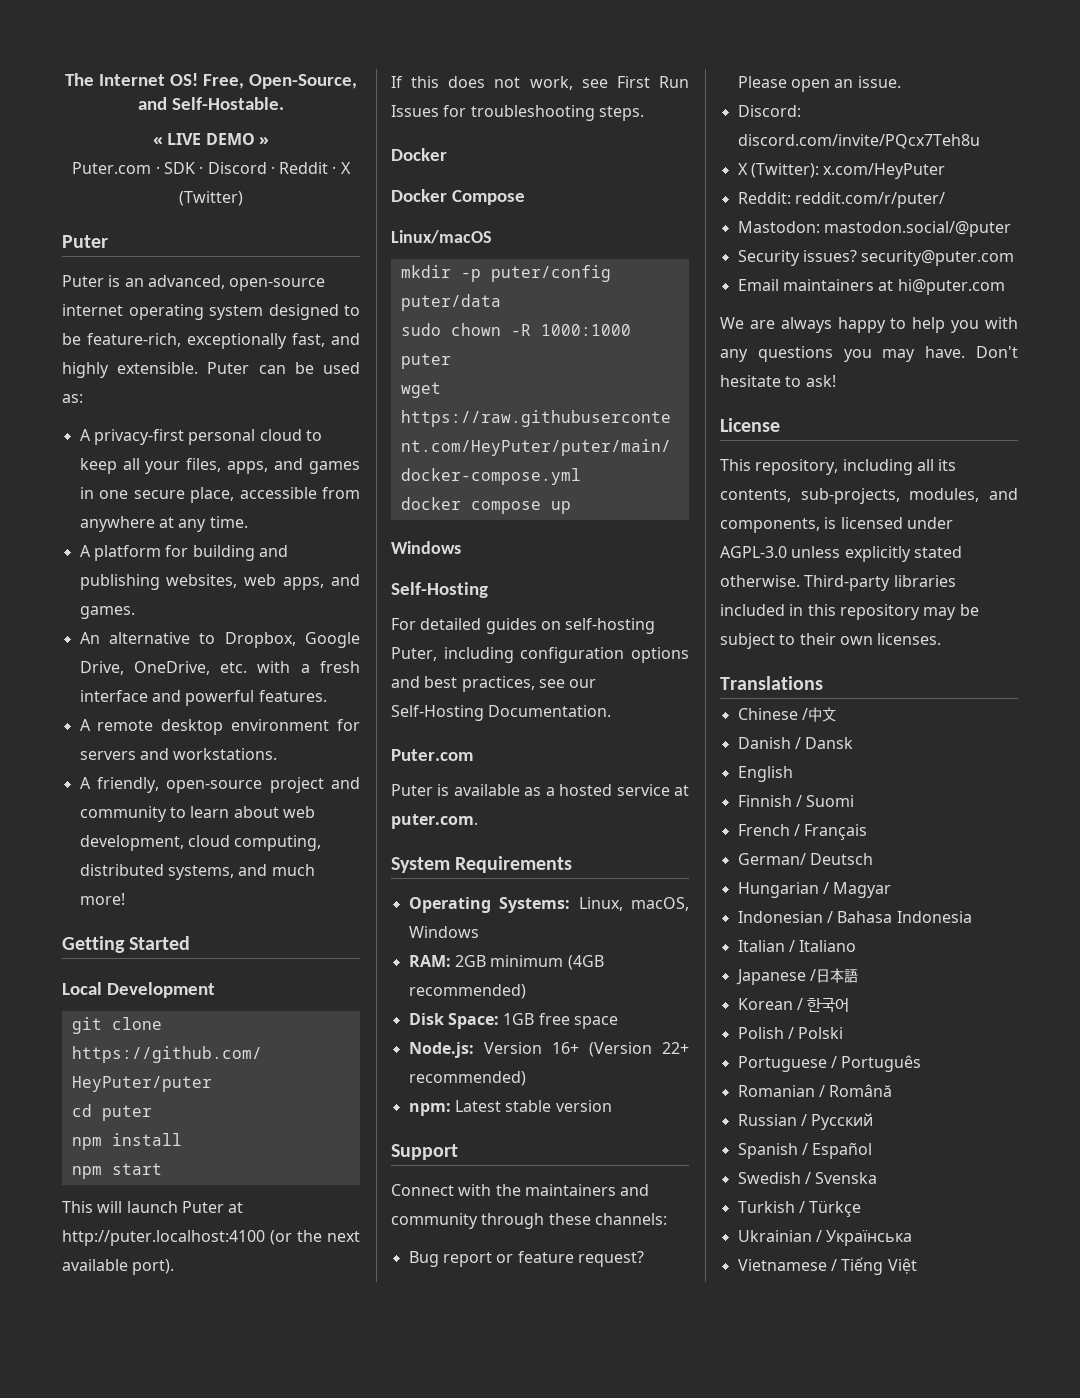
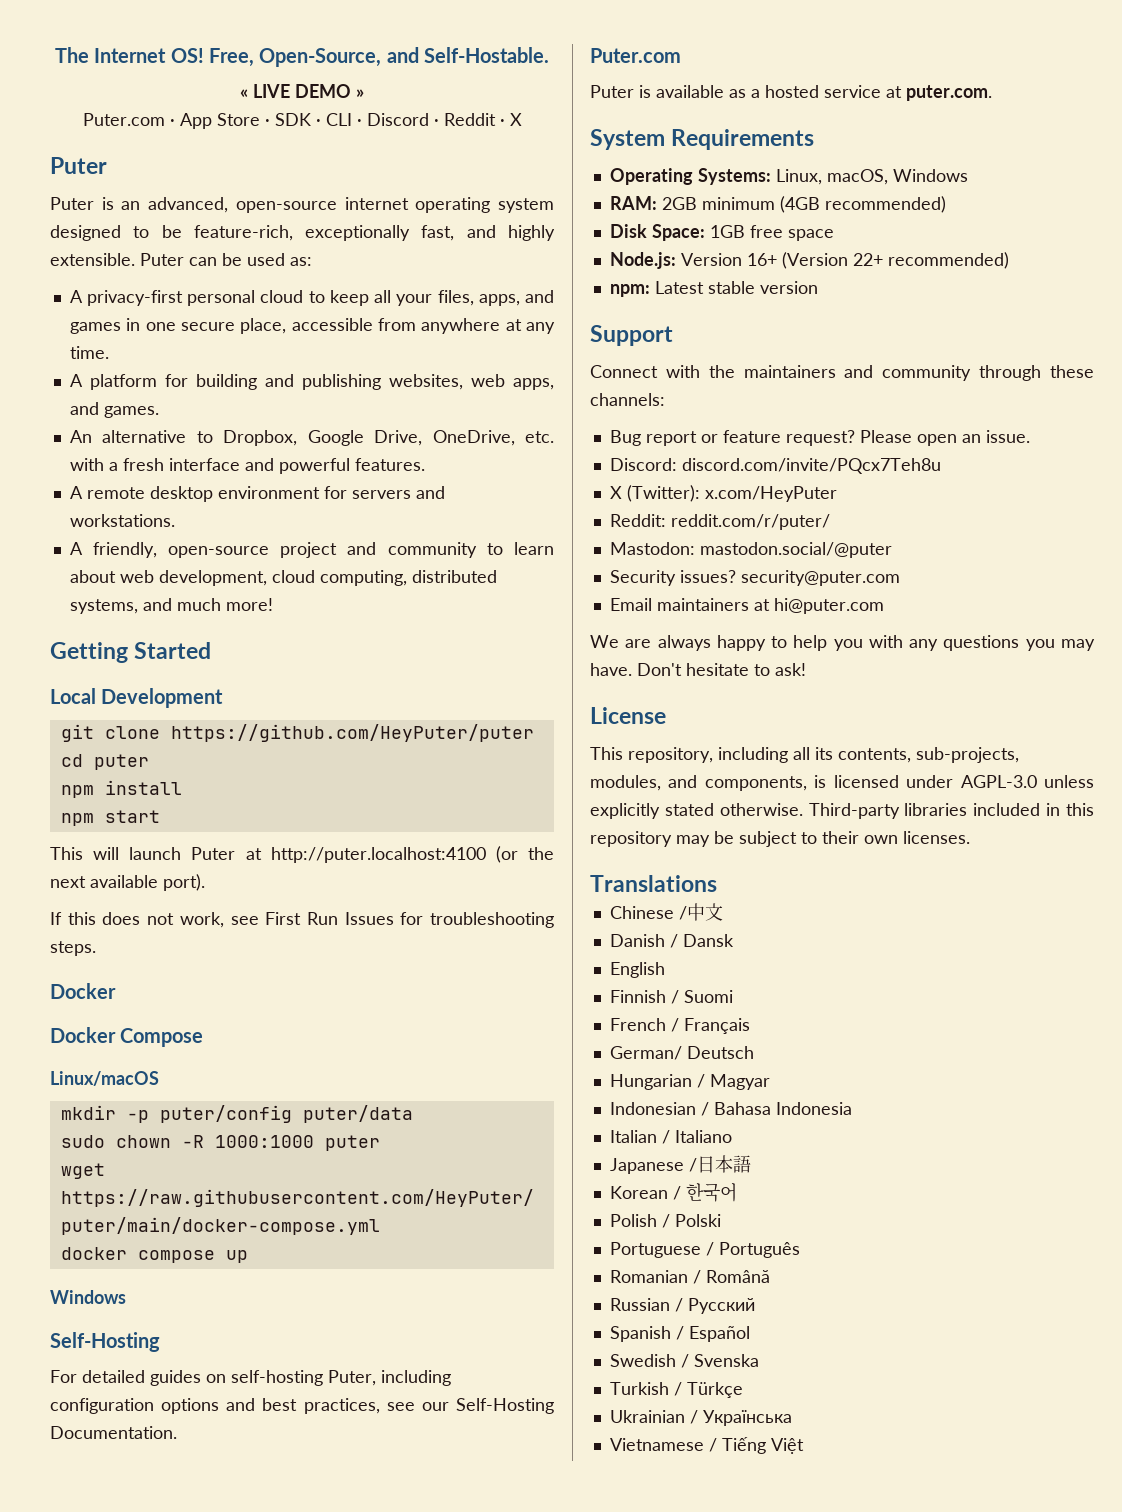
[163,162,195,174] SDK -> [179,113,352,129] App Store · SDK · CLI
[179,191,243,206] (Twitter) -> (522, 119) none

